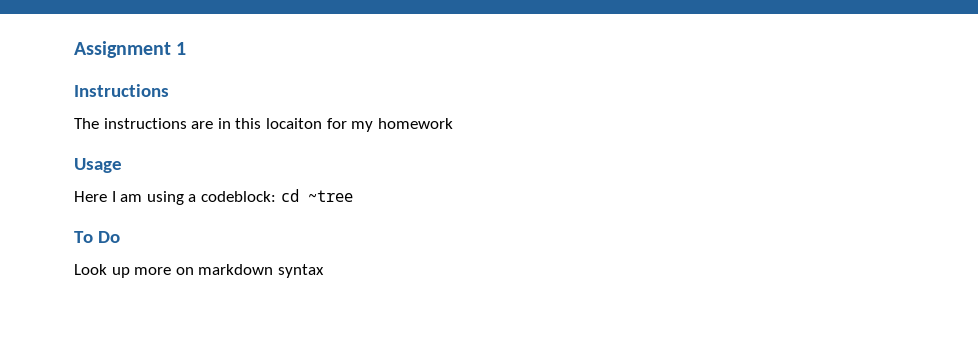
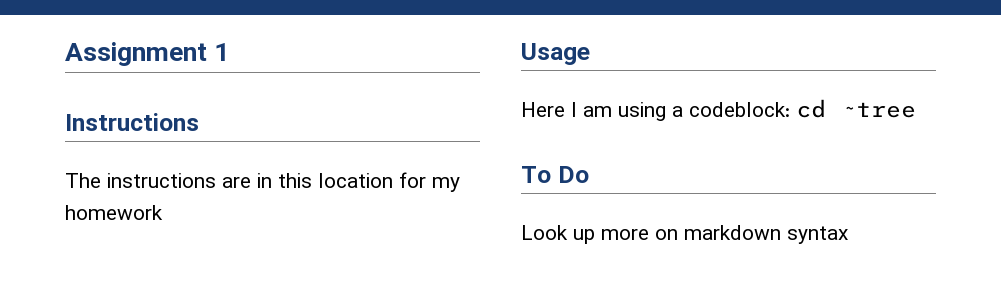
[265,118,322,129] locaiton -> [318,173,393,188] location

